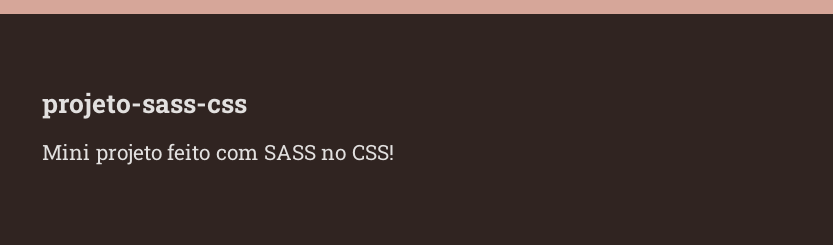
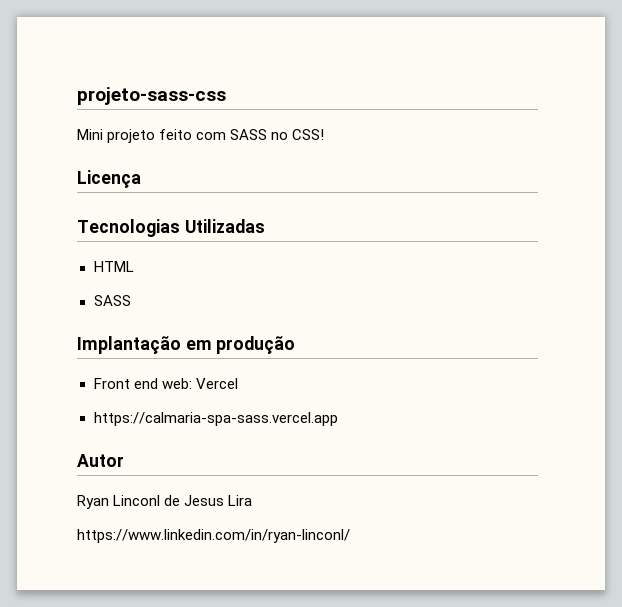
(395, 152) none -> [77,170,141,188] [77,219,265,237] [93,261,134,272] [93,295,131,306] [77,336,296,354] [93,378,238,389] [93,412,338,426] [77,454,124,467] [77,495,253,509] [77,529,350,543] // Licença // Tecnologias Utilizadas // HTML // SASS // Implantação em produção // Front end web: Vercel // https://calmaria-spa-sass.vercel.app // Autor // Ryan Linconl de Jesus Lira // https://www.linkedin.com/in/ryan-linconl/

